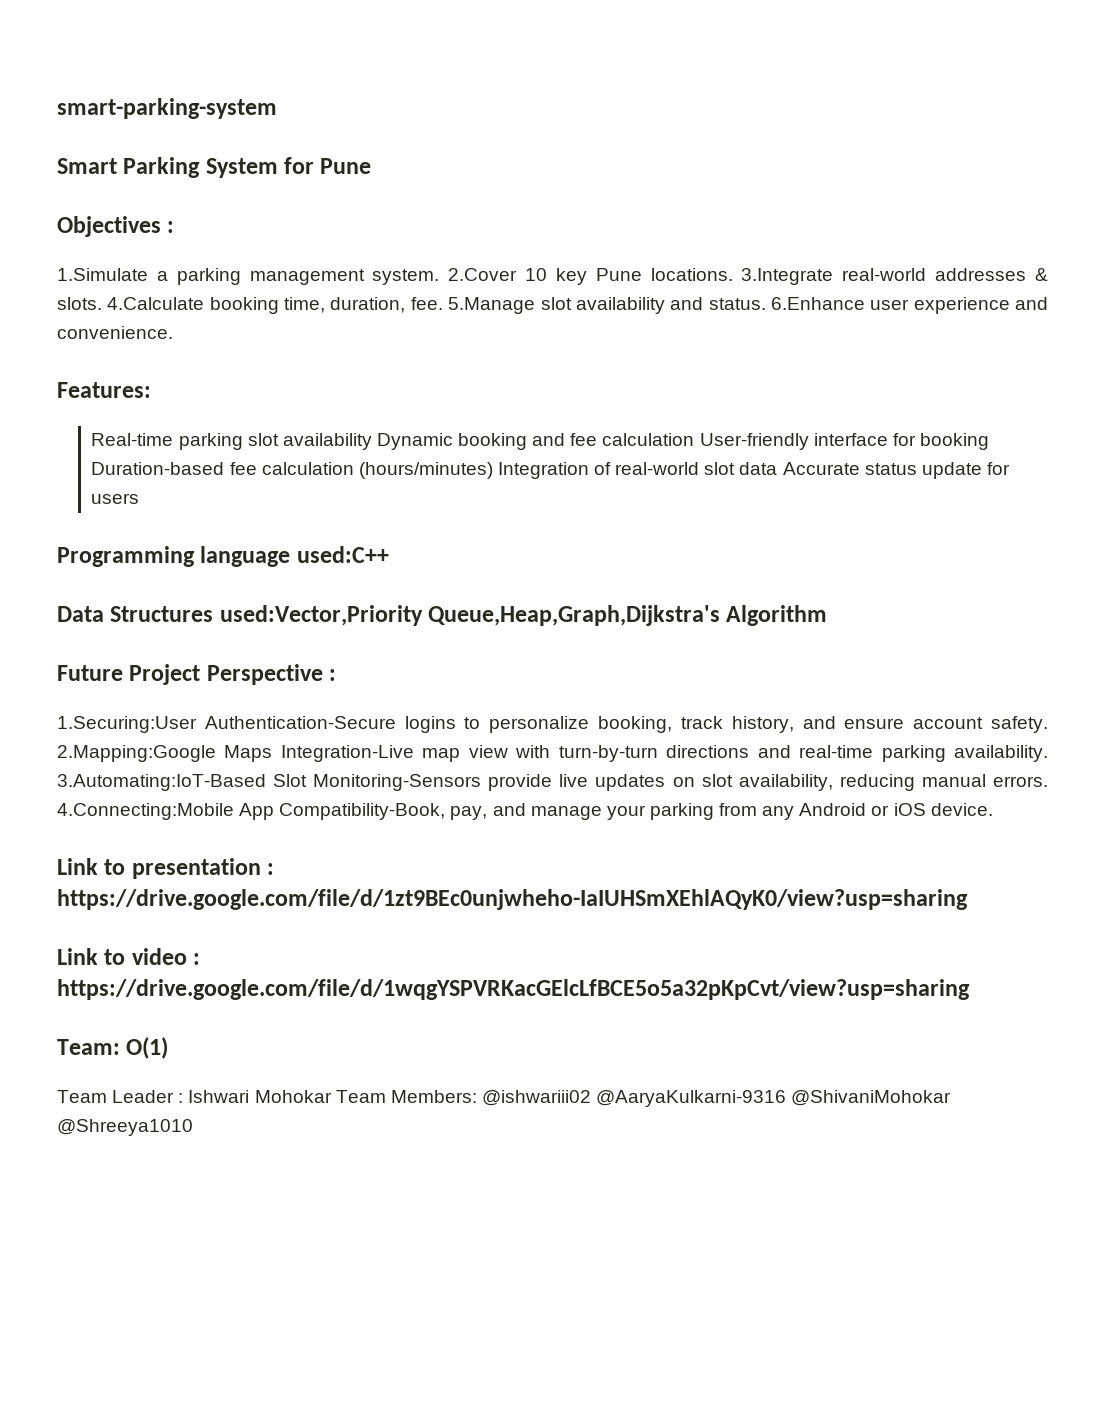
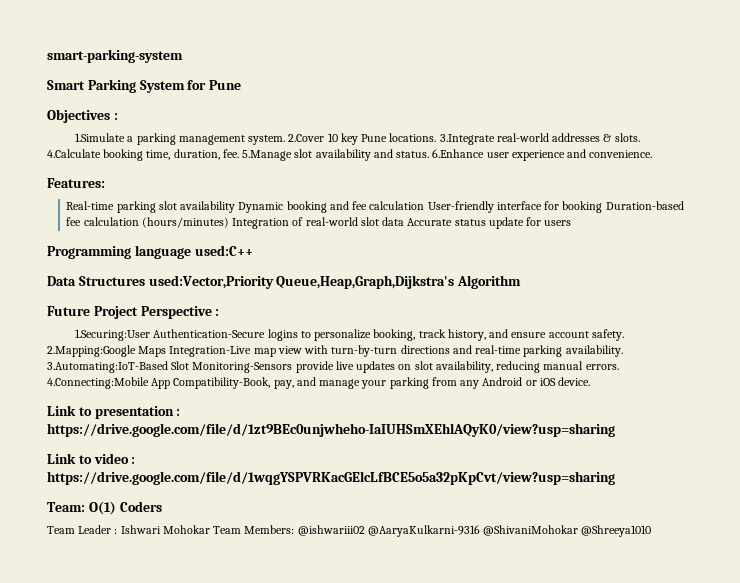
(169, 1048) none -> [119,501,162,512] Coders

